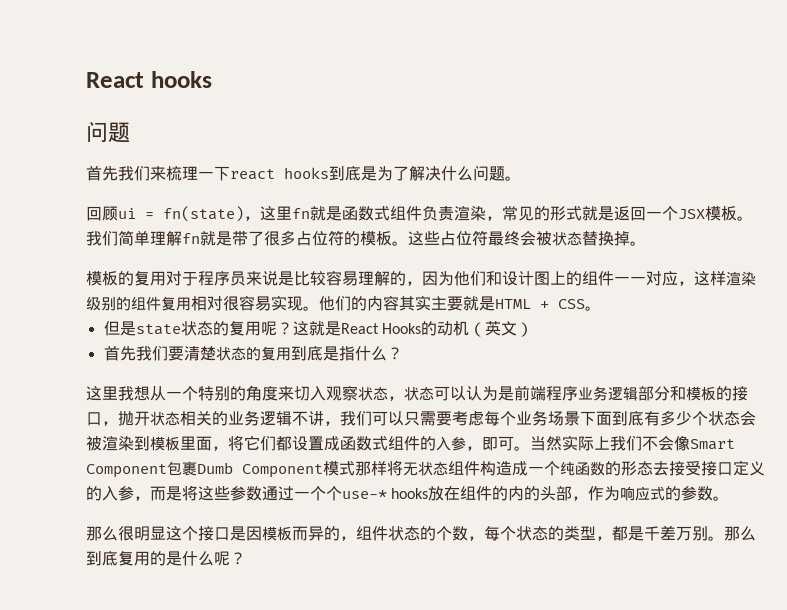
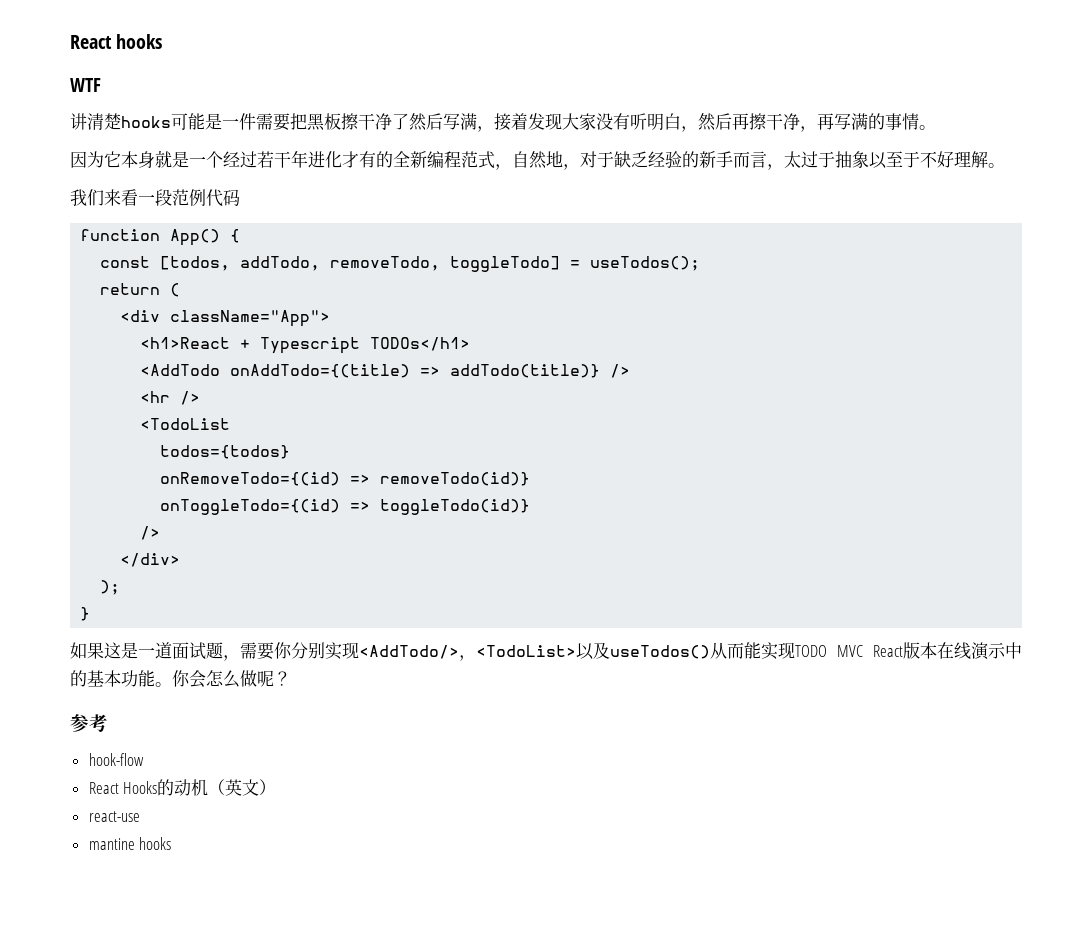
[86,121,130,143] [86,165,521,181] [86,205,753,222] [86,230,646,246] [86,270,756,286] [86,295,601,311] [103,321,341,336] 问题 // 首先我们来梳理一下react hooks到底是为了解决什么问题。 // 回顾ui = fn(state)，这里fn就是函数式组件负责渲染，常见的形式就是返回一个JSX模板。我们简单理解fn就是带了很多占位符的模板。这些占位符最终会被状态替换掉。 // 模板的复用对于程序员来说是比较容易理解的，因为他们和设计图上的组件一一对应，这样渲染级别的组件复用相对很容易实现。他们的内容其实主要就是HTML + CSS。 // 但是state状态的复用呢？这就是 -> [70,78,101,92] [70,113,936,132] [70,150,1005,170] [70,189,240,207] [80,229,241,246] [100,256,701,272] [100,283,181,297] [120,310,331,327] [140,337,471,354] [140,364,631,378] [140,391,201,405] [140,418,231,430] [160,445,291,459] [160,472,531,486] [160,499,531,515] [140,526,161,540] [120,553,181,567] [100,580,121,595] [80,607,91,621] [70,642,1022,661] [70,670,291,688] [70,714,108,732] [88,753,144,766] WTF // 讲清楚hooks可能是一件需要把黑板擦干净了然后写满，接着发现大家没有听明白，然后再擦干净，再写满的事情。 // 因为它本身就是一个经过若干年进化才有的全新编程范式，自然地，对于缺乏经验的新手而言，太过于抽象以至于不好理解。 // 我们来看一段范例代码 // function App() { // const [todos, addTodo, removeTodo, toggleTodo] = useTodos(); // return ( // <div className="App"> // <h1>React + Typescript TODOs</h1> // <AddTodo onAddTodo={(title) => addTodo(title)} /> // <hr /> // <TodoList // todos={todos} // onRemoveTodo={(id) => removeTodo(id)} // onToggleTodo={(id) => toggleTodo(id)} // /> // </div> // ); // } // 如果这是一道面试题，需要你分别实现<AddTodo/>，<TodoList>以及useTodos()从而能实现TODO MVC React版本在线演示中的基本功能。你会怎么做呢？ // 参考 // hook-flow //
[103,346,403,361] [86,385,748,401] [86,410,756,426] [86,435,735,451] [86,460,765,478] [86,485,730,501] [86,525,756,541] [86,551,246,566] 首先我们要清楚状态的复用到底是指什么？ // 这里我想从一个特别的角度来切入观察状态，状态可以认为是前端程序业务逻辑部分和模板的接口，抛开状态相关的业务逻辑不讲，我们可以只需要考虑每个业务场景下面到底有多少个状态会被渲染到模板里面，将它们都设置成函数式组件的入参，即可。当然实际上我们不会像Smart Component包裹Dumb Component模式那样将无状态组件构造成一个纯函数的形态去接受接口定义的入参，而是将这些参数通过一个个use-* hooks放在组件的内的头部，作为响应式的参数。 // 那么很明显这个接口是因模板而异的，组件状态的个数，每个状态的类型，都是千差万别。那么到底复用的是什么呢？ -> [88,811,140,822] [88,837,172,850] react-use // mantine hooks

